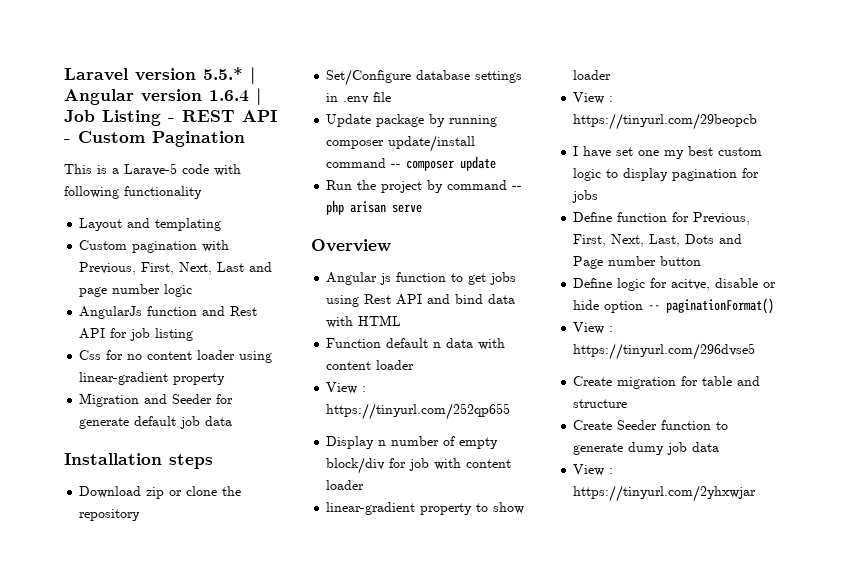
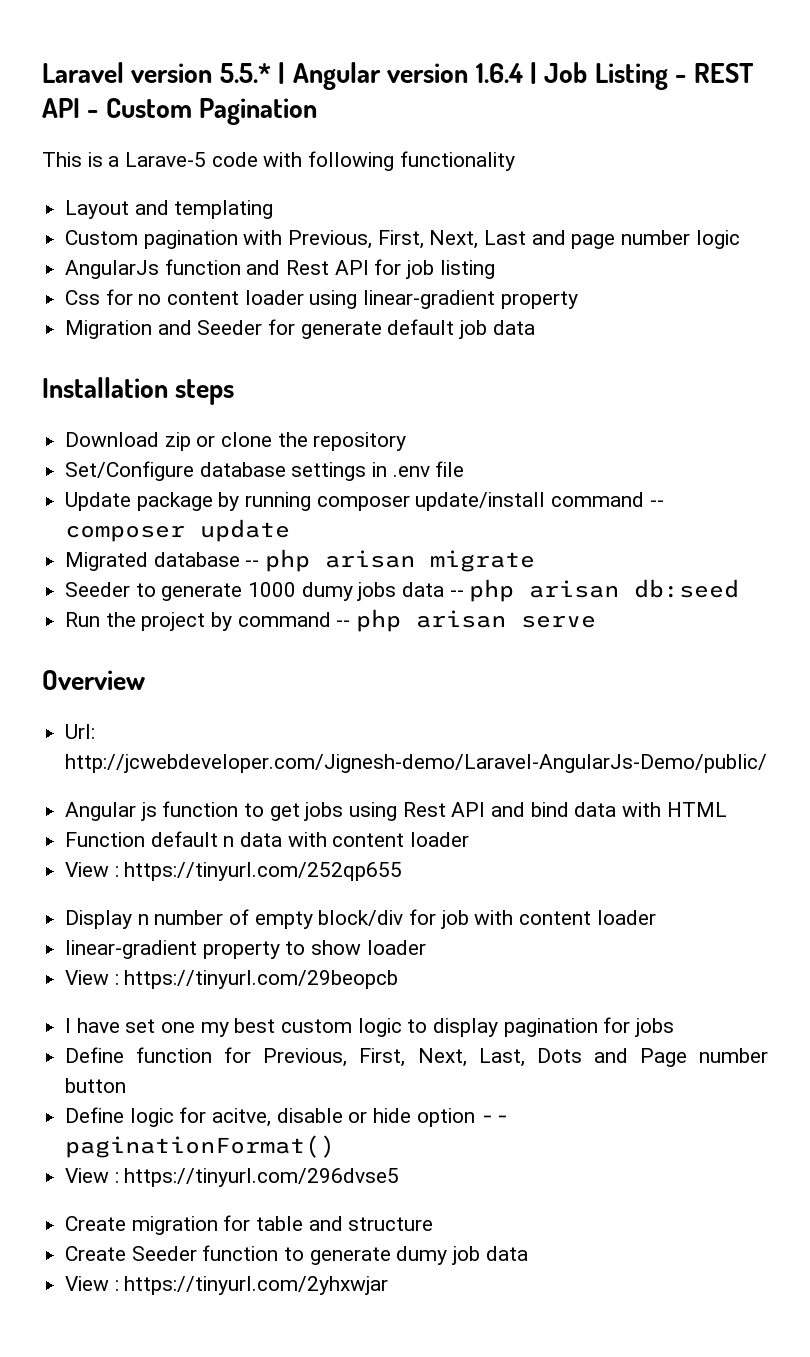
(497, 163) none -> [65,549,536,572] [65,579,740,602] // Migrated database -- php arisan migrate // Seeder to generate 1000 dumy jobs data -- php arisan db:seed
(391, 245) none -> [65,724,96,739] [65,754,768,773] // Url: http://jcwebdeveloper.com/Jignesh-demo/Laravel-AngularJs-Demo/public/

